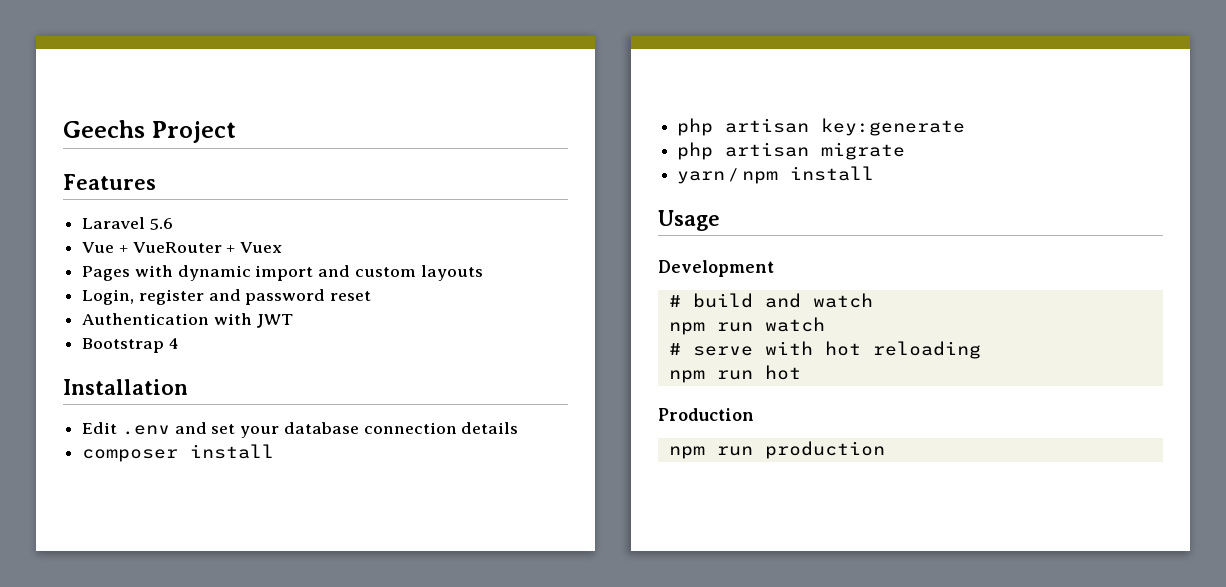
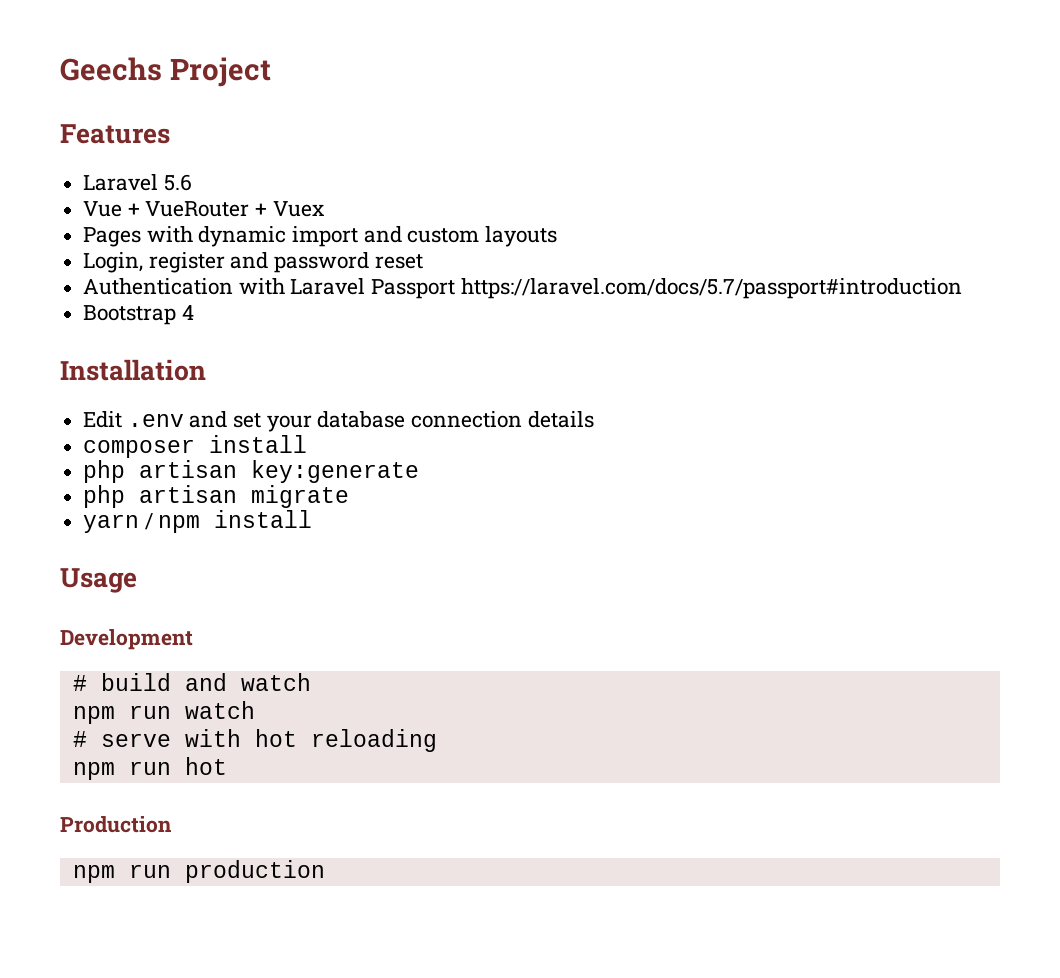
[256,314,293,328] JWT -> [290,278,962,299] Laravel Passport https://laravel.com/docs/5.7/passport#introduction

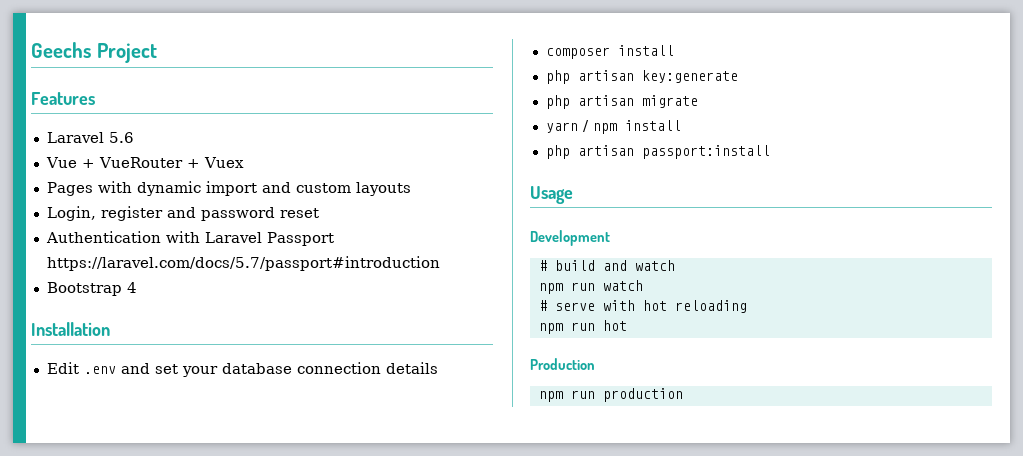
(313, 519) none -> [545,145,770,159] // php artisan passport:install

